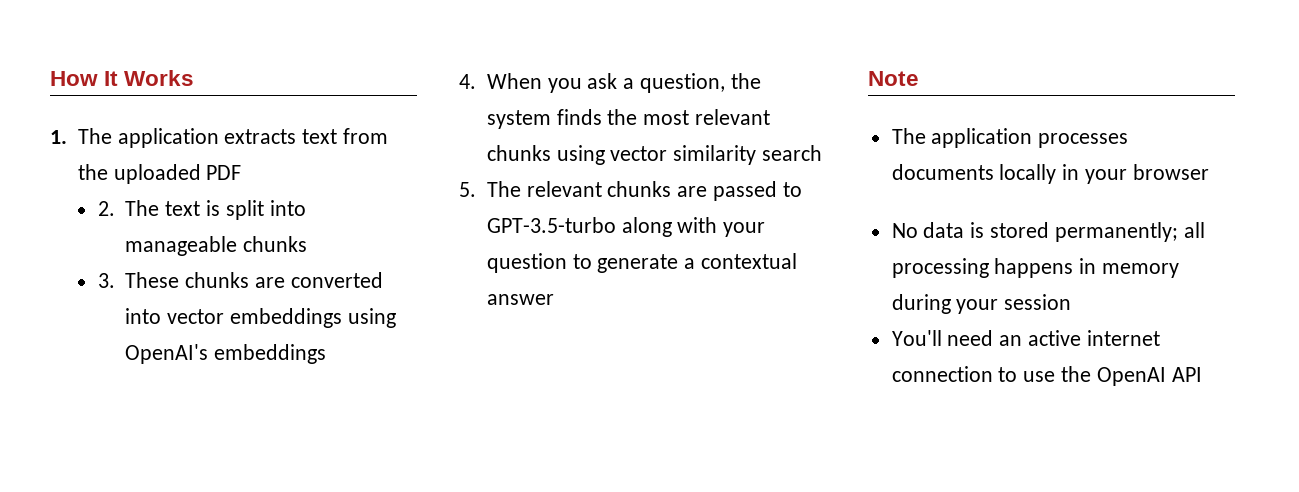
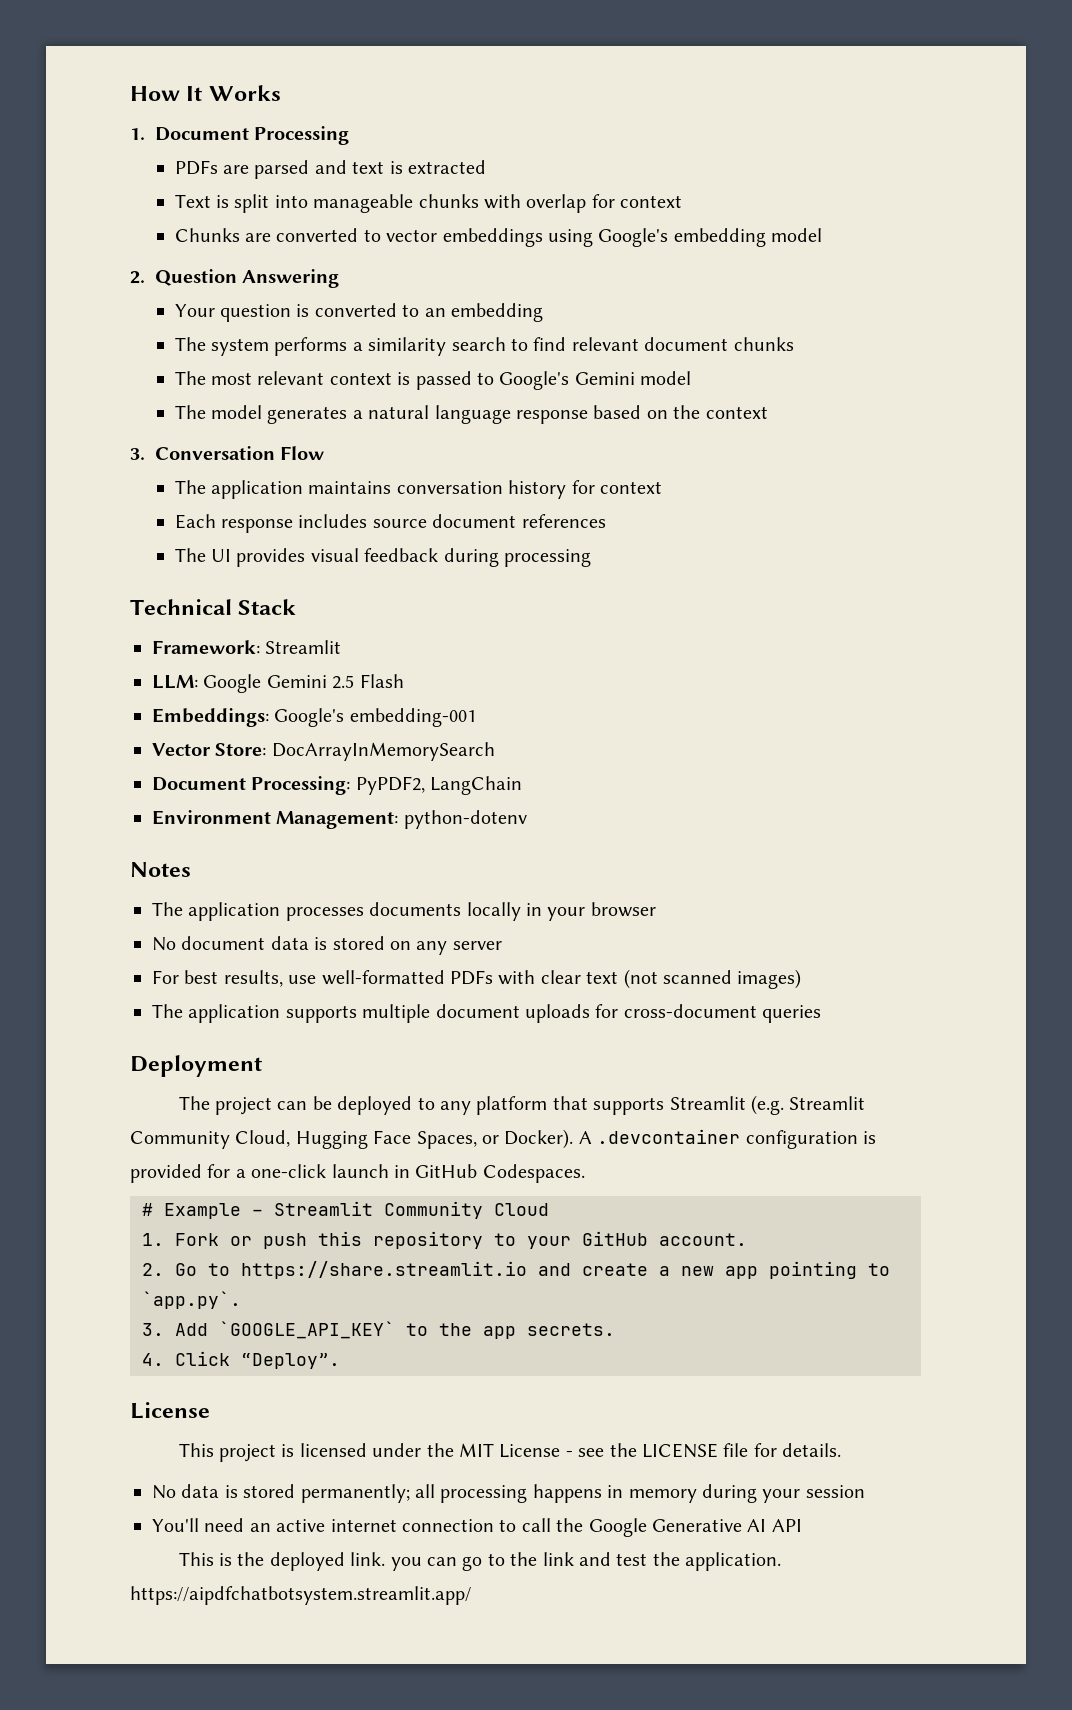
[77,128,388,148] [77,164,242,184] [97,200,201,216] The application extracts text from the uploaded PDF // 2. The text -> [155,126,350,145] [174,160,487,179] [174,194,211,208] Document Processing // PDFs are parsed and text is extracted // Text
[97,272,250,288] // 3. These chunks -> [484,194,683,213] [174,228,240,242] with overlap for context // Chunks
[125,308,162,324] into -> [363,229,381,242] to
[125,344,327,364] [459,73,761,93] [486,109,770,129] [486,145,822,165] [459,181,802,201] [486,217,766,237] [486,253,797,273] [486,294,554,305] [868,71,919,86] OpenAI's embeddings // 4. When you ask a question, the system finds the most relevant chunks using vector similarity search // 5. The relevant chunks are passed to GPT-3.5-turbo along with your question to generate a contextual answer // Note -> [598,228,823,247] [130,269,340,288] [174,303,544,322] [174,337,794,356] [174,371,692,390] [174,405,768,424] [130,446,325,460] [174,480,663,499] [174,514,606,533] [174,548,592,567] [130,599,297,615] [152,640,342,654] [152,674,404,693] [152,708,476,727] [152,742,495,761] [152,776,523,795] [152,810,527,829] [130,862,191,877] Google's embedding model // 2. Question Answering // Your question is converted to an embedding // The system performs a similarity search to find relevant document chunks // The most relevant context is passed to Google's Gemini model // The model generates a natural language response based on the context // 3. Conversation Flow // The application maintains conversation history for context // Each response includes source document references // The UI provides visual feedback during processing // Technical Stack // Framework: Streamlit // LLM: Google Gemini 2.5 Flash // Embeddings: Google's embedding-001 // Vector Store: DocArrayInMemorySearch // Document Processing: PyPDF2, LangChain // Environment Management: python-dotenv // Notes
(1209, 172) none -> [152,936,502,955] [152,969,802,989] [152,1004,822,1023] [130,1055,262,1077] [178,1095,866,1115] [130,1129,876,1149] [130,1164,585,1183] [142,1201,549,1219] [142,1231,747,1249] [142,1261,890,1279] [142,1291,241,1309] [142,1321,615,1339] [142,1351,340,1369] [130,1402,210,1419] [178,1443,842,1462] // No document data is stored on any server // For best results, use well-formatted PDFs with clear text (not scanned images) // The application supports multiple document uploads for cross-document queries // Deployment // The project can be deployed to any platform that supports Streamlit (e.g. Streamlit Community Cloud, Hugging Face Spaces, or Docker). A .devcontainer configuration is provided for a one-click launch in GitHub Codespaces. // # Example – Streamlit Community Cloud // 1. Fork or push this repository to your GitHub account. // 2. Go to https://share.streamlit.io and create a new app pointing to `app.py`. // 3. Add `GOOGLE_API_KEY` to the app secrets. // 4. Click “Deploy”. // License // This project is licensed under the MIT License - see the LICENSE file for details.
[1023,366,1202,386] use the OpenAI API -> [521,1518,802,1537] [178,1552,782,1571] [130,1586,471,1605] call the Google Generative AI API // This is the deployed link. you can go to the link and test the application. https://aipdfchatbotsystem.streamlit.app/

